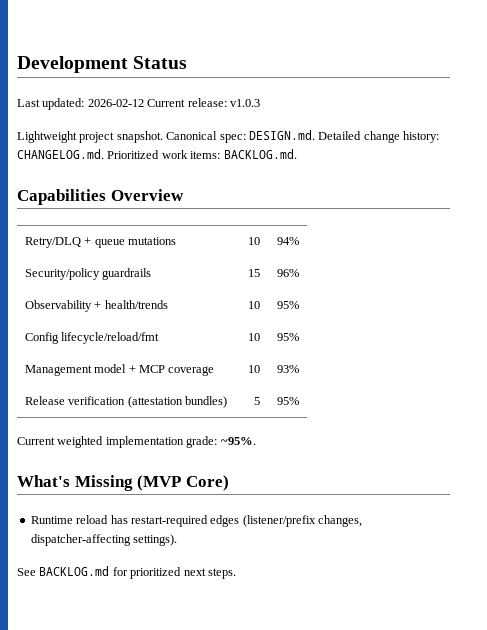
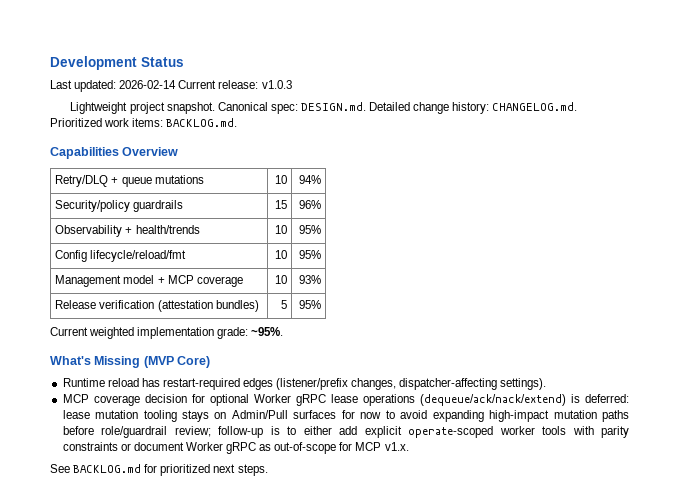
[87,99,144,107] 2026-02-12 -> [119,80,177,89] 2026-02-14
(178, 540) none -> [62,394,629,406] [62,410,629,422] [62,426,629,438] [62,442,409,454] // MCP coverage decision for optional Worker gRPC lease operations (dequeue/ack/nack/extend) is deferred: lease mutation tooling stays on Admin/Pull surfaces for now to avoid expanding high-impact mutation paths before role/guardrail review; follow-up is to either add explicit operate-scoped worker tools with parity constraints or document Worker gRPC as out-of-scope for MCP v1.x.

